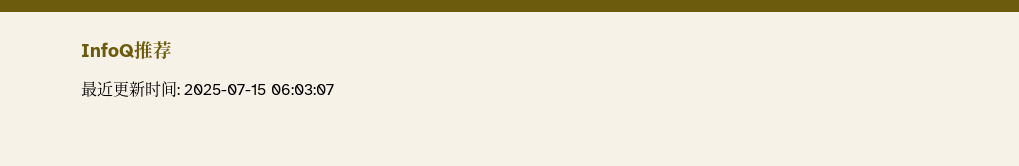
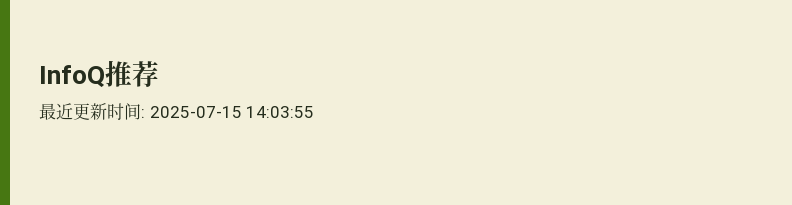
[270,84,334,95] 06:03:07 -> [246,106,315,118] 14:03:55

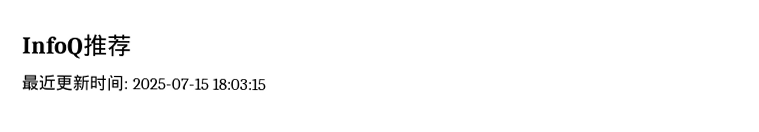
[246,106,315,118] 14:03:55 -> [212,77,267,91] 18:03:15

